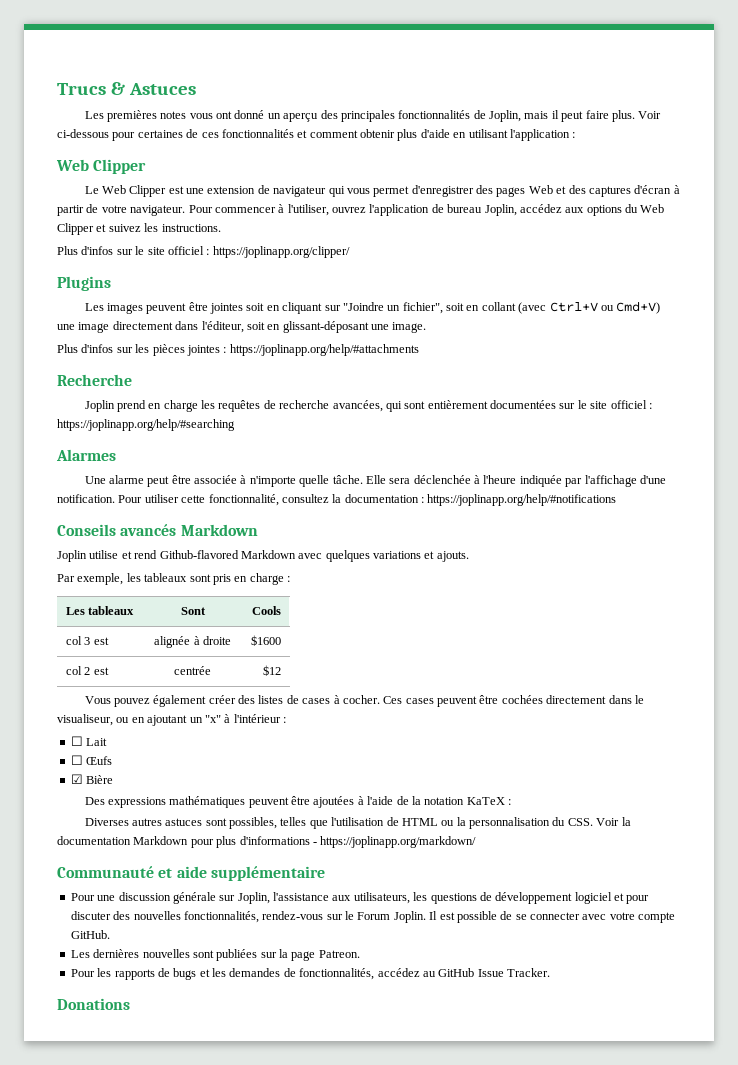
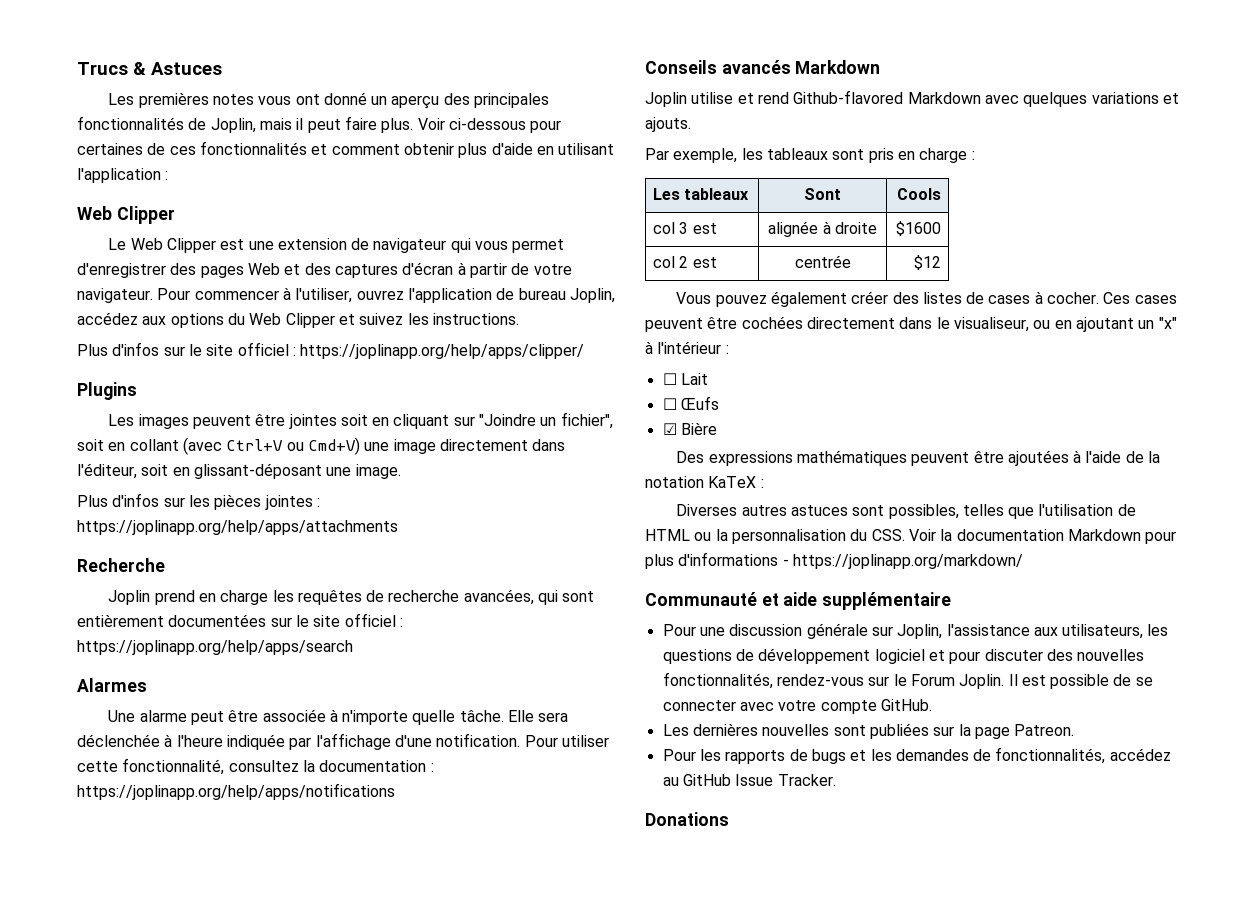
[212,246,350,258] https://joplinapp.org/clipper/ -> [300,344,585,359] https://joplinapp.org/help/apps/clipper/
[229,344,419,356] https://joplinapp.org/help/#attachments -> [77,520,398,535] https://joplinapp.org/help/apps/attachments
[57,419,235,431] https://joplinapp.org/help/#searching -> [77,640,353,655] https://joplinapp.org/help/apps/search
[427,494,617,506] https://joplinapp.org/help/#notifications -> [77,783,395,800] https://joplinapp.org/help/apps/notifications

